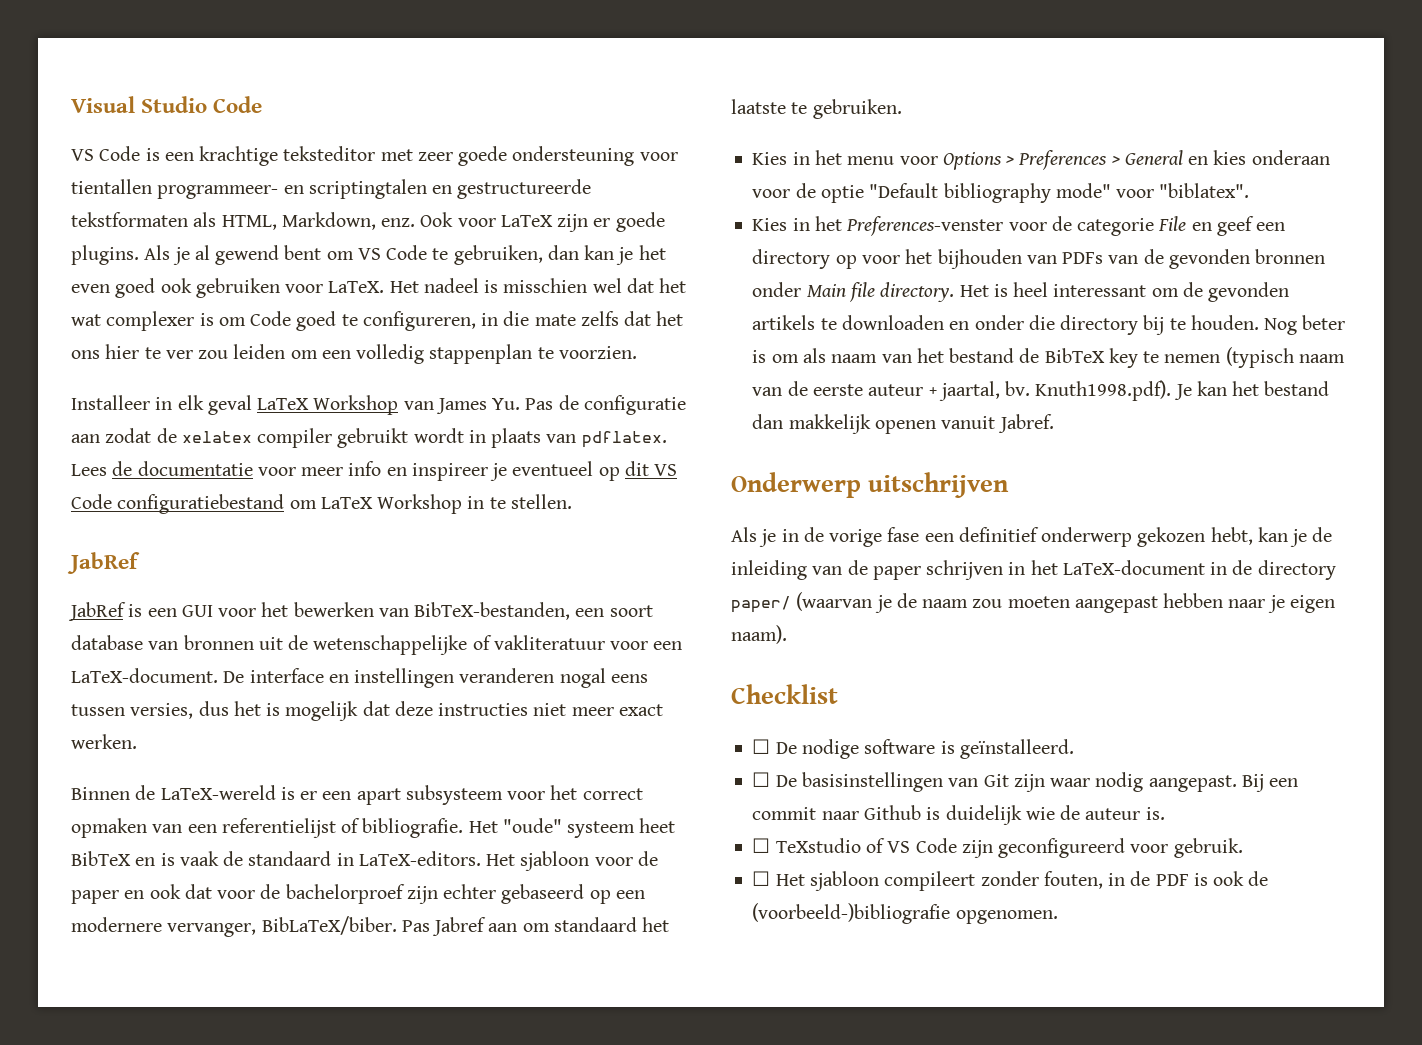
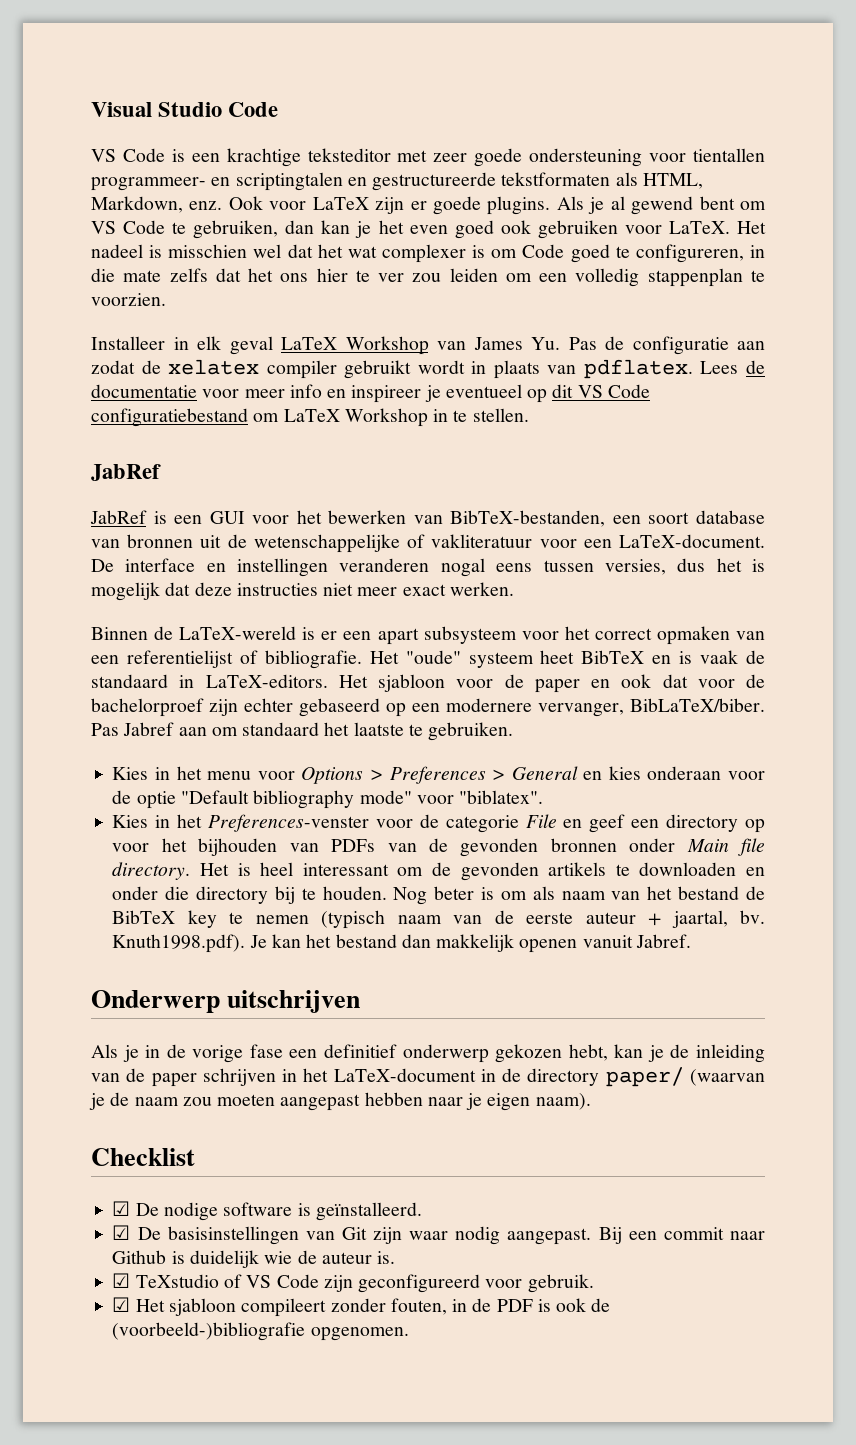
[752,739,771,754] ☐ -> [112,1201,131,1216] ☑
[752,772,771,787] ☐ -> [112,1225,131,1240] ☑
[752,838,771,853] ☐ -> [112,1273,131,1288] ☑
[752,871,771,886] ☐ -> [112,1297,131,1312] ☑

